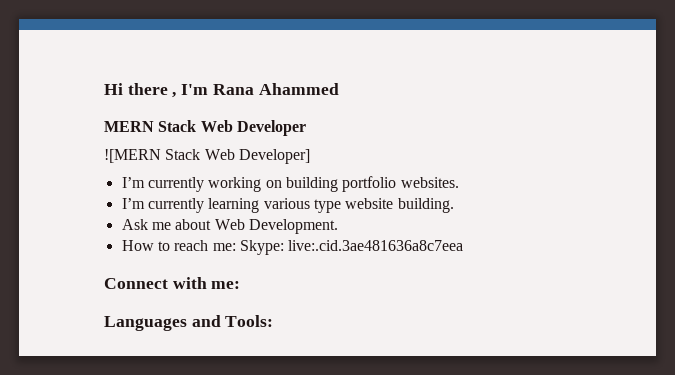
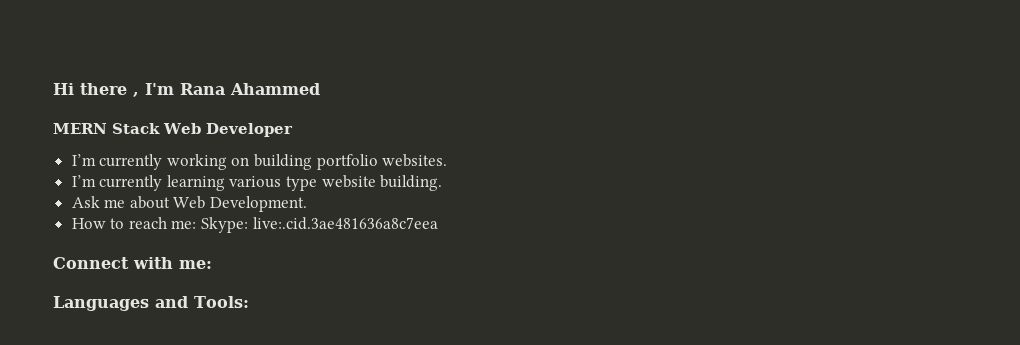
[104,149,310,164] // ![MERN Stack Web Developer] -> (293, 130) none

